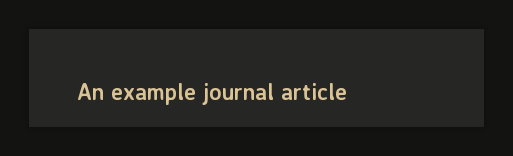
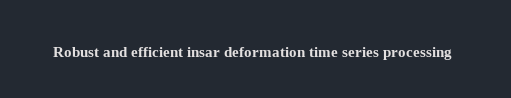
[77,83,347,105] An example journal article -> [53,47,453,60] Robust and efficient insar deformation time series processing

